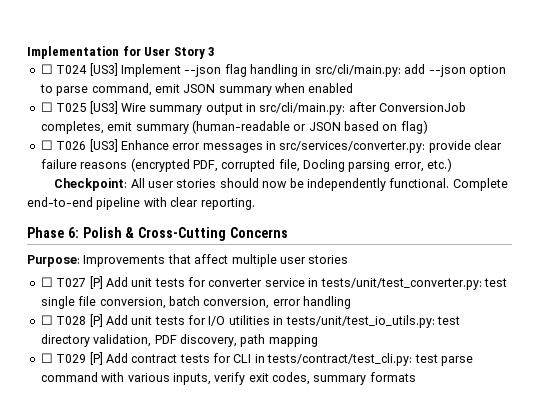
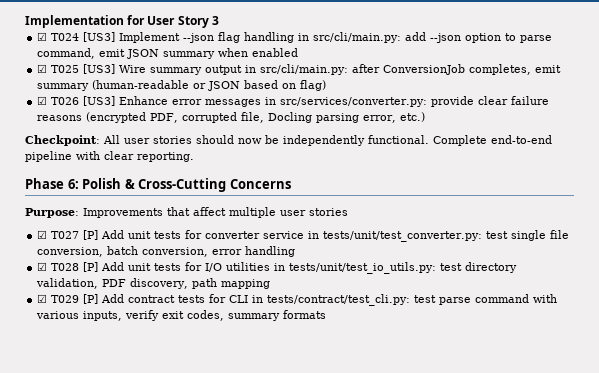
[40,64,53,74] ☐ -> [37,32,48,41] ☑
[40,102,53,112] ☐ -> [37,64,48,73] ☑
[40,140,53,150] ☐ -> [37,96,48,105] ☑
[40,277,53,287] ☐ -> [37,230,48,239] ☑
[40,315,53,325] ☐ -> [37,262,48,271] ☑
[40,353,53,363] ☐ -> [37,294,48,303] ☑

